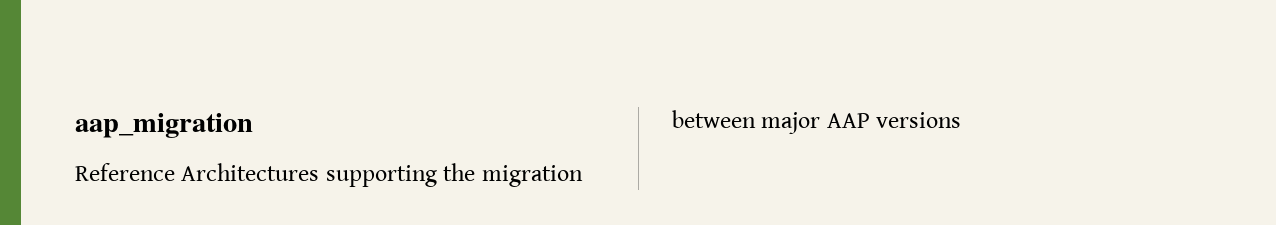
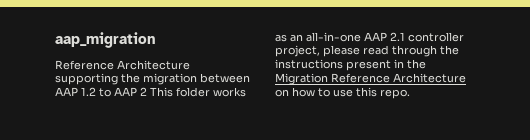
[181,163,320,181] Architectures -> [117,60,190,70] Architecture
[761,112,962,134] major AAP versions -> [55,87,246,97] [275,32,464,42] [275,45,459,57] [275,59,426,71] [275,73,466,85] [275,87,410,99] AAP 1.2 to AAP 2 This folder works as an all-in-one AAP 2.1 controller project, please read through the instructions present in the Migration Reference Architecture on how to use this repo.

